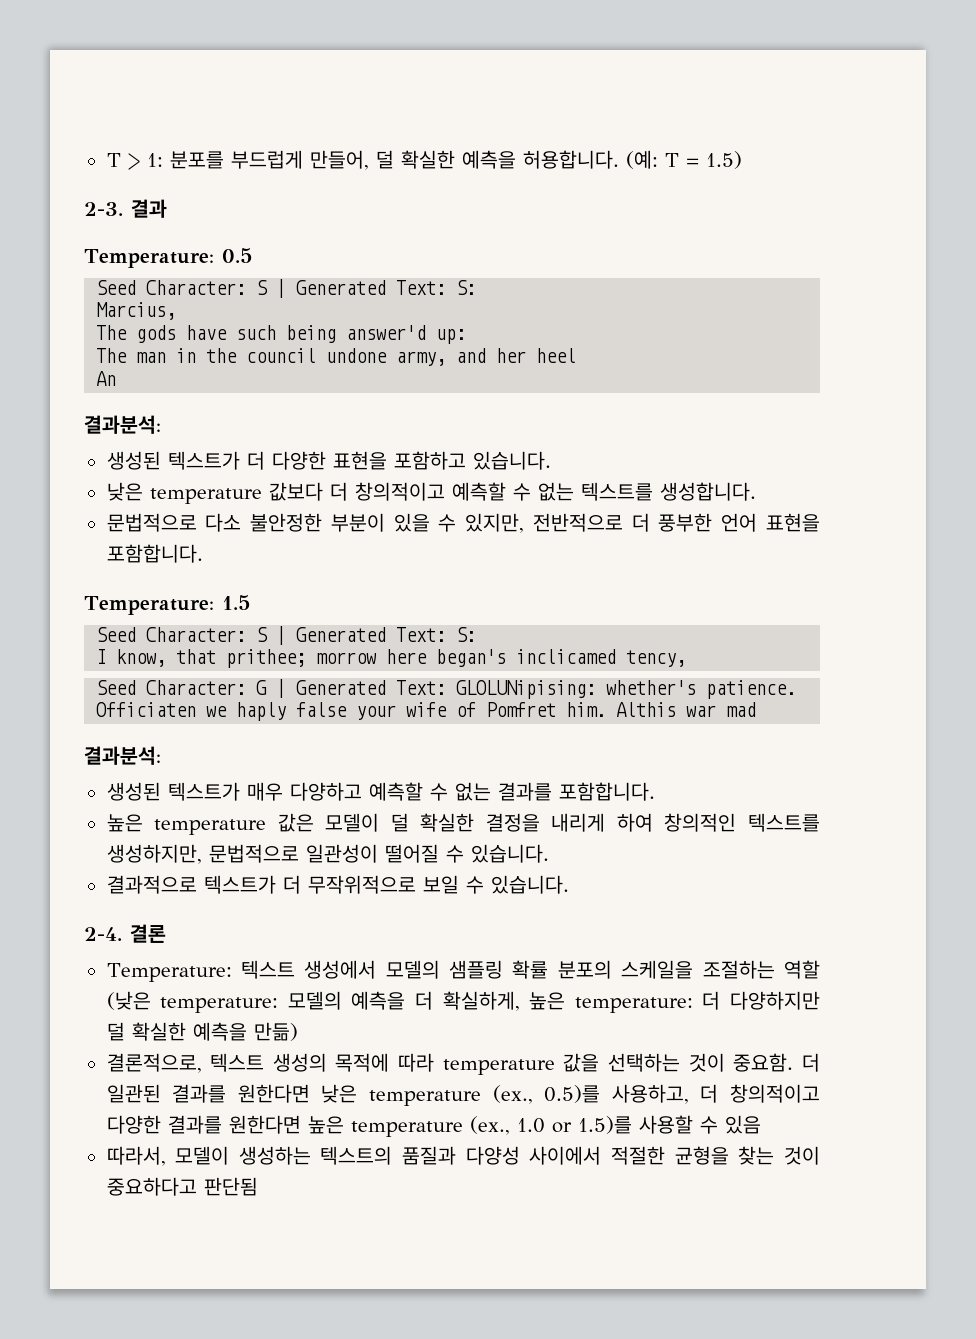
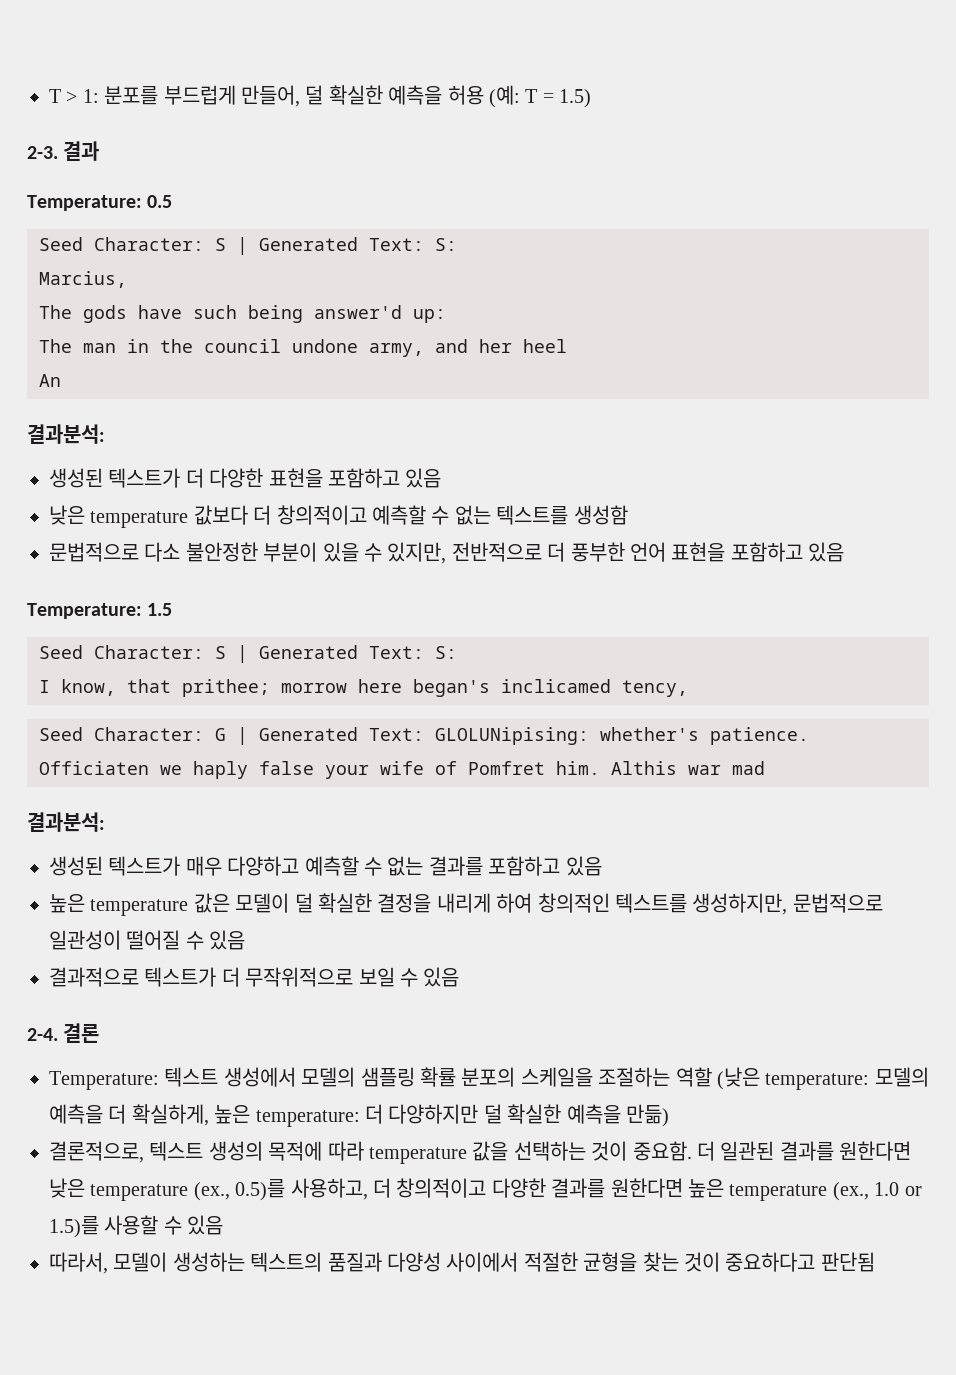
[522,150,619,169] 허용합니다. -> [447,85,484,105] 허용
[472,451,551,470] 있습니다. -> [405,468,442,488] 있음
[659,482,756,501] 생성합니다. -> [573,505,628,525] 생성함
[106,544,203,563] 포함합니다. -> [730,542,845,562] 포함하고 있음
[558,782,655,801] 포함합니다. -> [488,856,602,876] 포함하고 있음
[470,844,549,863] 있습니다. -> [209,930,246,950] 있음
[490,875,569,894] 있습니다. -> [423,967,460,987] 있음

